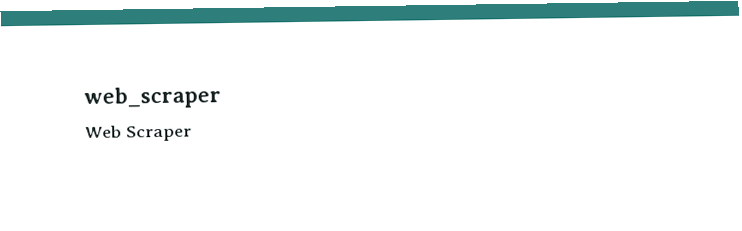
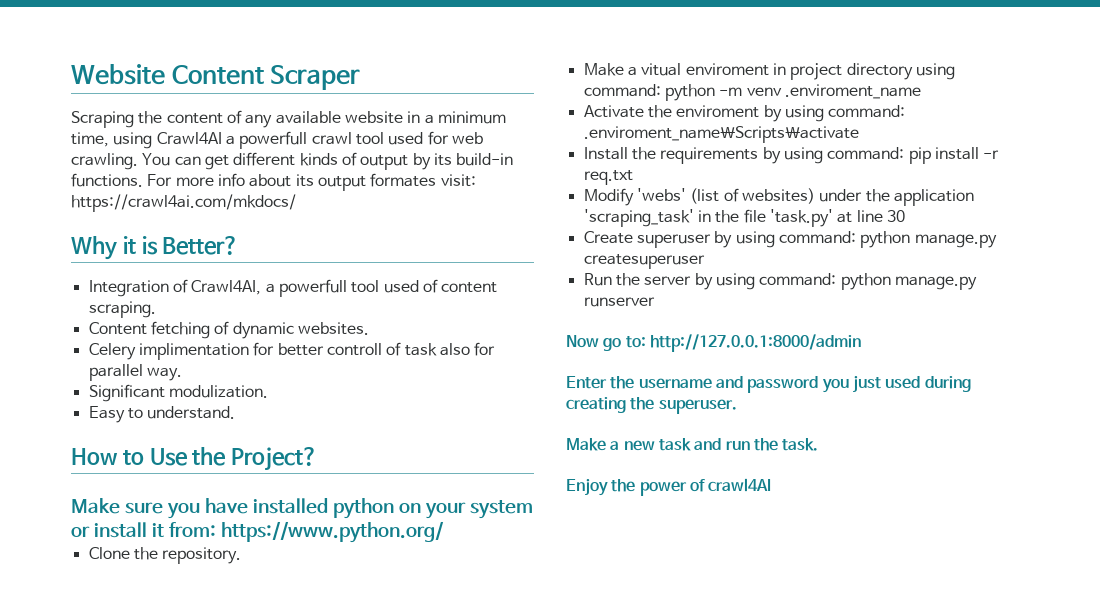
[84,86,221,110] [85,125,192,142] web_scraper // Web Scraper -> [71,64,361,90] [71,110,506,128] [71,131,483,149] [71,152,514,170] [71,173,476,191] [71,194,296,212] [71,236,240,260] [88,279,498,297] [88,301,156,318] [88,321,369,339] [88,342,496,360] [88,364,182,381] [88,384,268,402] [88,406,236,423] [71,447,319,471] [71,498,533,519] [71,521,444,543] [88,547,242,564] [583,63,955,80] [583,84,921,101] [583,105,906,122] [583,126,859,143] [583,147,1000,164] [583,170,633,185] [583,188,974,206] [583,209,905,227] [583,231,997,248] [583,254,705,269] [583,273,977,290] [583,297,655,307] [566,334,861,352] [566,375,971,393] [566,397,737,414] [566,438,819,451] [566,478,772,496] Website Content Scraper // Scraping the content of any available website in a minimum time, using Crawl4AI a powerfull crawl tool used for web crawling. You can get different kinds of output by its build-in functions. For more info about its output formates visit: https://crawl4ai.com/mkdocs/ // Why it is Better? // Integration of Crawl4AI, a powerfull tool used of content scraping. // Content fetching of dynamic websites. // Celery implimentation for better controll of task also for parallel way. // Significant modulization. // Easy to understand. // How to Use the Project? // Make sure you have installed python on your system or install it from: https://www.python.org/ // Clone the repository. // Make a vitual enviroment in project directory using command: python -m venv .enviroment_name // Activate the enviroment by using command: .enviroment_name\Scripts\activate // Install the requirements by using command: pip install -r req.txt // Modify 'webs' (list of websites) under the application 'scraping_task' in the file 'task.py' at line 30 // Create superuser by using command: python manage.py createsuperuser // Run the server by using command: python manage.py runserver // Now go to: http://127.0.0.1:8000/admin // Enter the username and password you just used during creating the superuser. // Make a new task and run the task. // Enjoy the power of crawl4AI

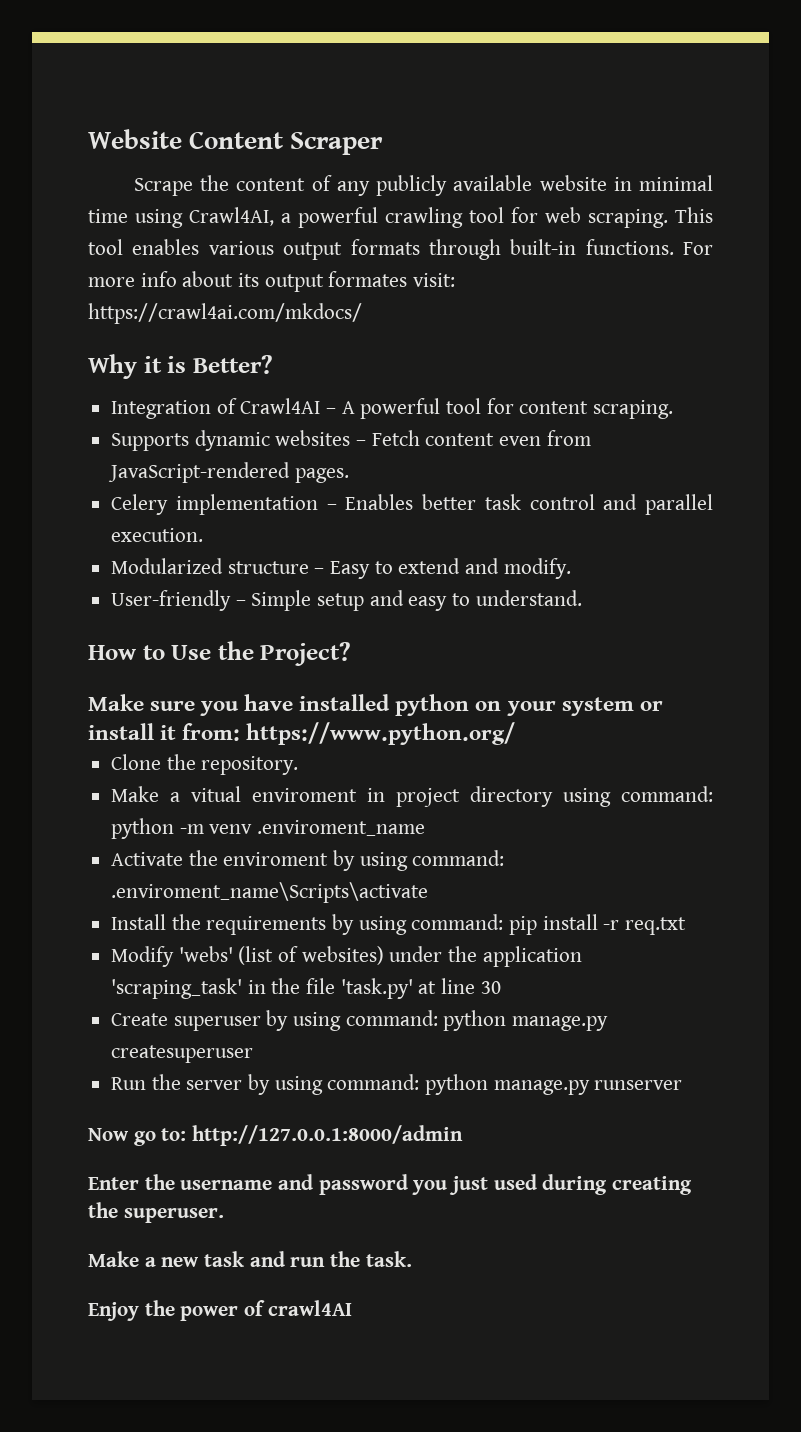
[71,111,134,128] Scraping -> [134,178,194,196] Scrape
(273, 121) none -> [376,175,448,196] publicly
[424,111,506,124] [71,131,483,149] [71,152,514,170] a minimum time, using Crawl4AI a powerfull crawl tool used for web crawling. You can get different kinds of output by its build-in -> [638,175,713,191] [88,207,713,228] [88,239,577,260] minimal time using Crawl4AI, a powerful crawling tool for web scraping. This tool enables various output formats through built-in
[191,279,498,297] [88,301,156,318] [88,321,369,339] [88,342,496,360] [88,364,182,381] [88,384,268,402] [88,406,125,423] Crawl4AI, a powerfull tool used of content scraping. // Content fetching of dynamic websites. // Celery implimentation for better controll of task also for parallel way. // Significant modulization. // Easy -> [240,398,674,419] [111,430,591,451] [108,462,349,483] [111,494,713,515] [111,528,204,542] [111,558,571,579] [111,590,448,611] Crawl4AI – A powerful tool for content scraping. // Supports dynamic websites – Fetch content even from JavaScript-rendered pages. // Celery implementation – Enables better task control and parallel execution. // Modularized structure – Easy to extend and modify. // User-friendly – Simple setup and easy

